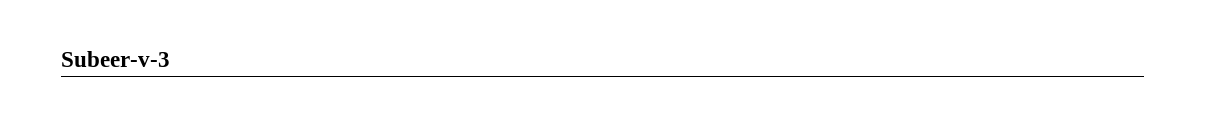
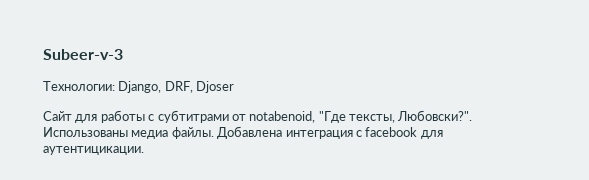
(170, 59) none -> [43,81,235,93] [43,110,473,123] [43,126,443,139] [43,146,144,155] // Технологии: Django, DRF, Djoser // Сайт для работы с субтитрами от notabenoid, "Где тексты, Любовски?". Использованы медиа файлы. Добавлена интеграция с facebook для аутентицикации.

